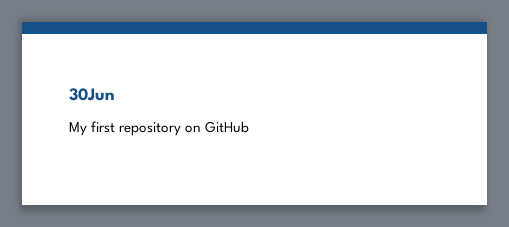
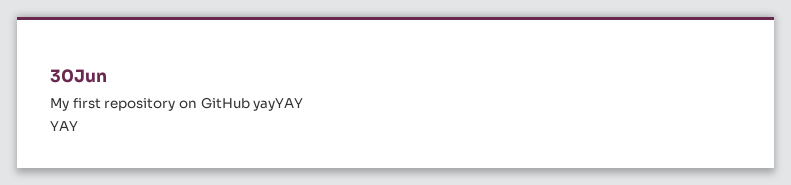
(250, 127) none -> [253,98,304,111] [50,121,78,131] yayYAY // YAY

